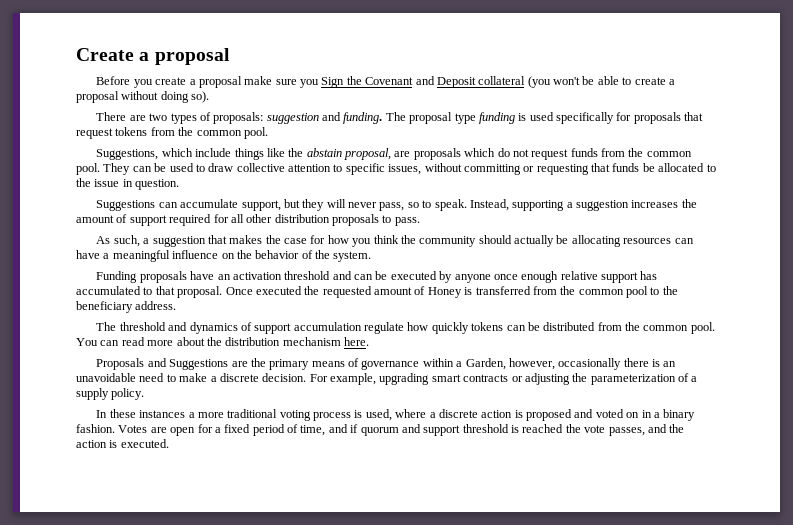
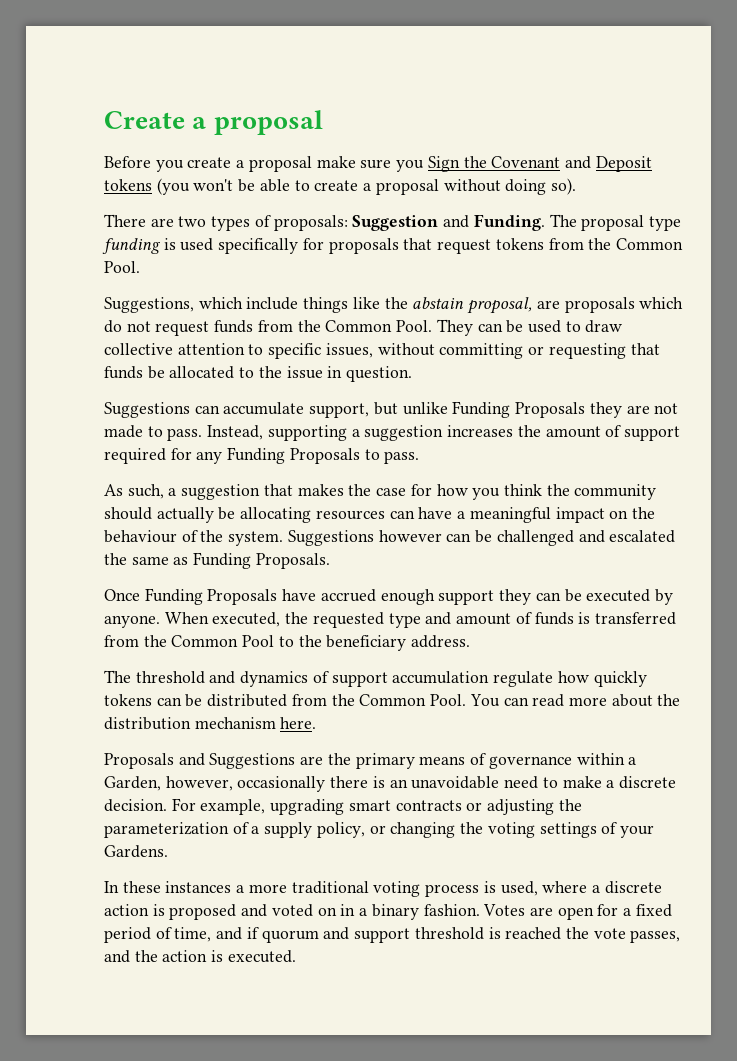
[478,76,526,85] collateral -> [104,179,152,191] tokens
[266,112,383,124] suggestion and funding. -> [352,214,545,231] Suggestion and Funding.
[196,127,268,139] common pool. -> [615,238,683,250] [104,261,140,273] Common Pool.
[646,151,692,157] [76,163,100,175] common pool. -> [325,320,433,332] Common Pool.
[302,199,467,211] they will never pass, so to speak. -> [402,401,679,418] [104,425,203,441] unlike Funding Proposals they are not made to pass.
[230,214,379,226] all other distribution proposals -> [196,447,360,464] any Funding Proposals
[172,250,219,259] influence -> [555,507,605,523] impact
[255,250,300,259] behavior -> [104,530,177,543] behaviour
[96,271,658,283] [76,286,462,298] // Funding proposals have an activation threshold and can be executed by anyone once enough relative support has accumulated to that proposal. Once executed the requested amount of Honey -> [287,530,676,546] [104,552,330,569] [104,588,673,605] [104,612,574,628] Suggestions however can be challenged and escalated the same as Funding Proposals. // Once Funding Proposals have accrued enough support they can be executed by anyone. When executed, the requested type and amount of funds
[578,286,648,298] common pool -> [171,635,275,647] Common Pool
[643,322,715,334] common pool. -> [359,694,467,706] Common Pool.
[111,388,145,400] policy. -> [316,822,654,838] [104,845,168,858] policy, or changing the voting settings of your Gardens.

